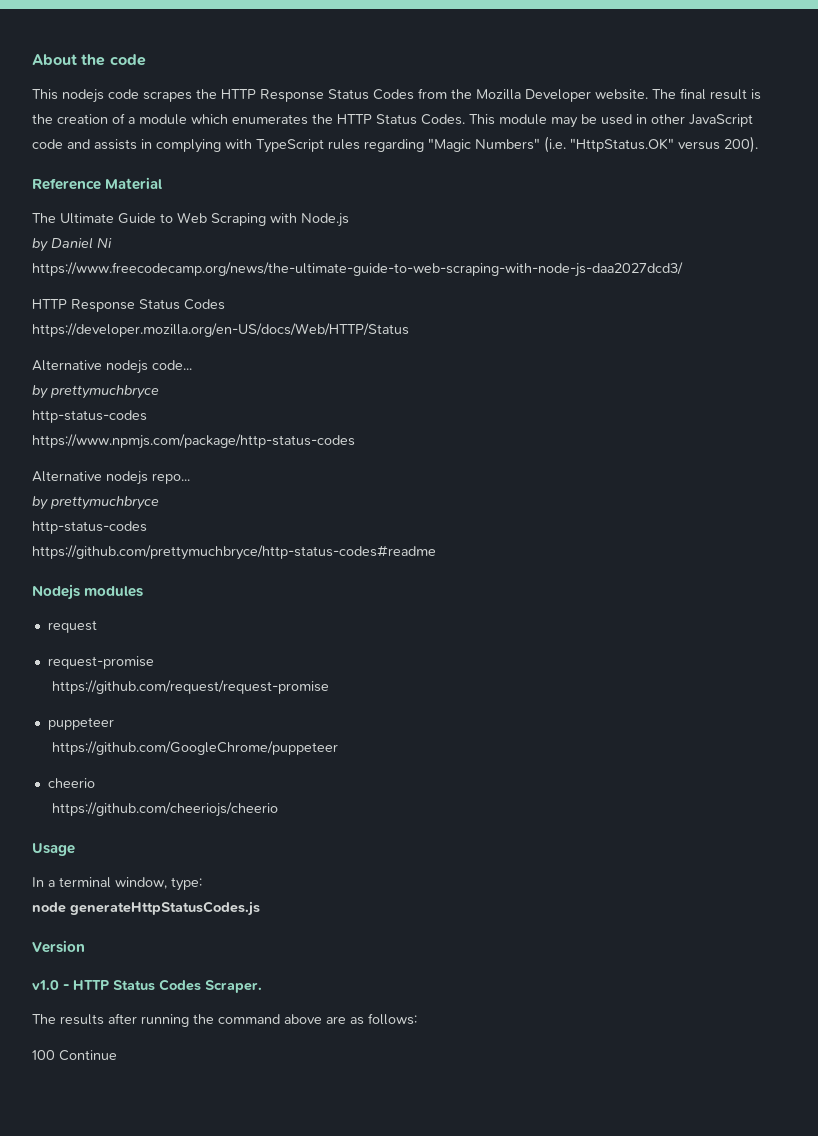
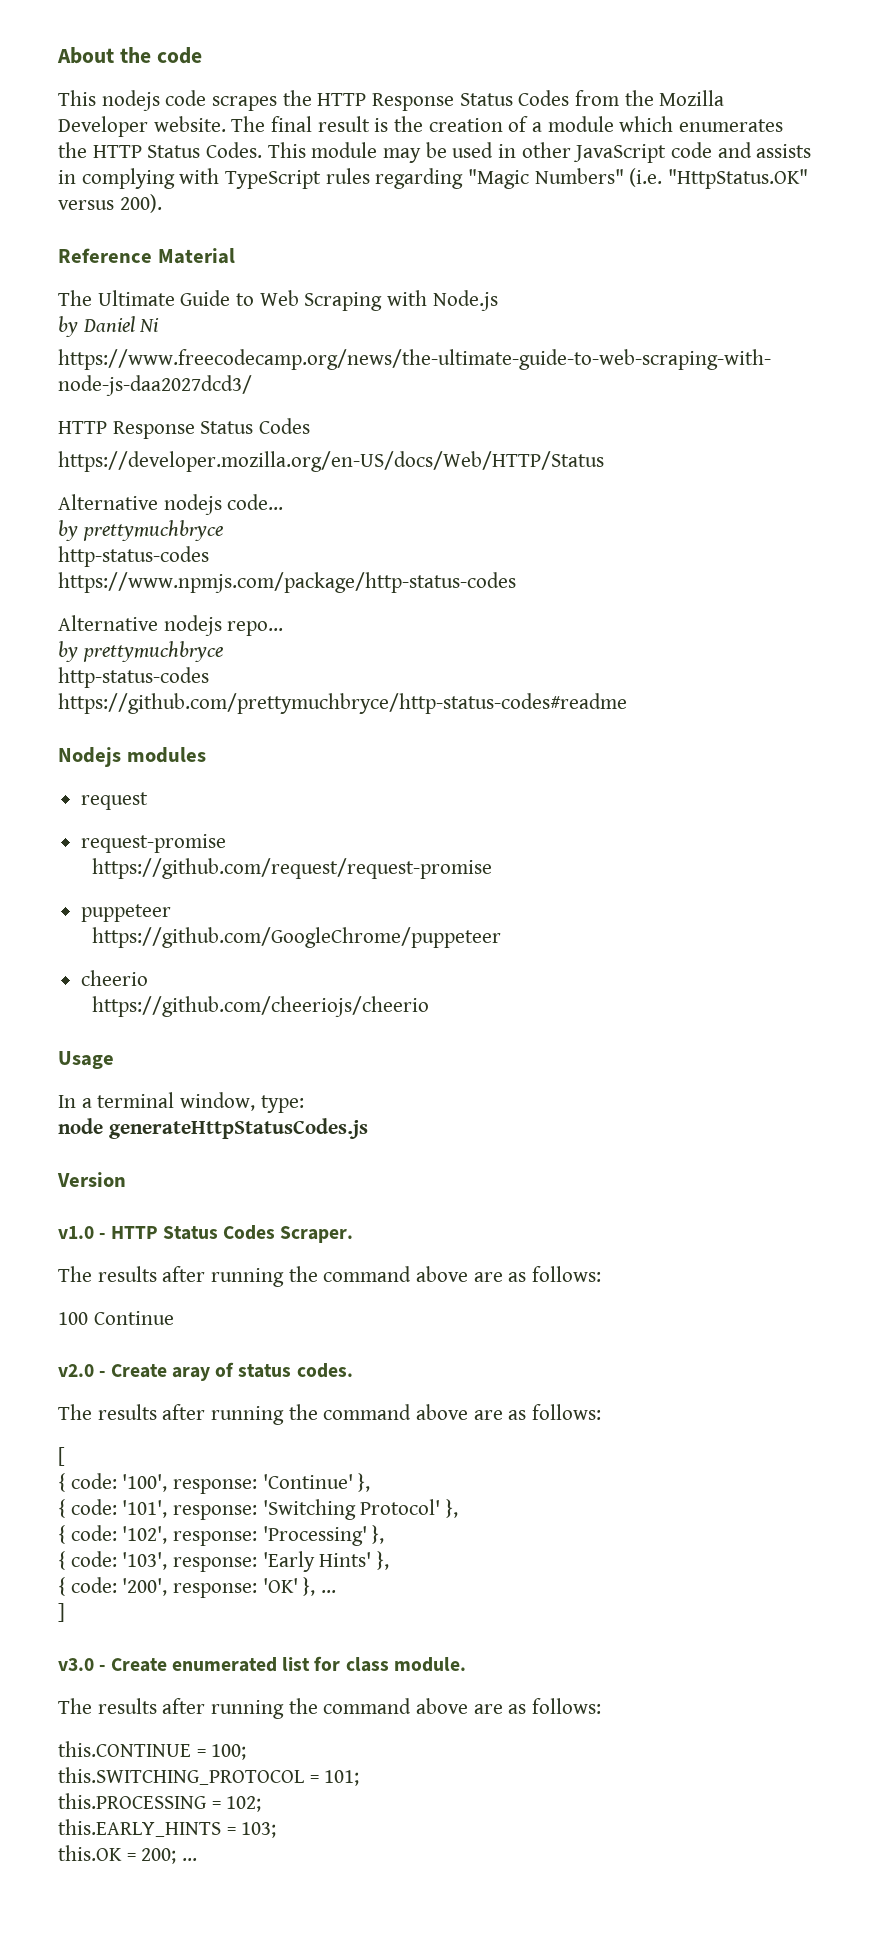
(117, 1055) none -> [58,1362,353,1381] [58,1404,602,1425] [58,1447,65,1466] [58,1473,371,1494] [58,1499,459,1520] [58,1525,385,1546] [58,1551,390,1572] [58,1577,337,1598] [58,1603,65,1622] [58,1656,466,1672] [58,1698,602,1719] [58,1741,247,1760] [58,1767,360,1786] [58,1793,262,1812] [58,1819,277,1838] [58,1845,198,1864] // v2.0 - Create aray of status codes. // The results after running the command above are as follows: // [ // { code: '100', response: 'Continue' }, // { code: '101', response: 'Switching Protocol' }, // { code: '102', response: 'Processing' }, // { code: '103', response: 'Early Hints' }, // { code: '200', response: 'OK' }, ... // ] // v3.0 - Create enumerated list for class module. // The results after running the command above are as follows: // this.CONTINUE = 100; // this.SWITCHING_PROTOCOL = 101; // this.PROCESSING = 102; // this.EARLY_HINTS = 103; // this.OK = 200; ...

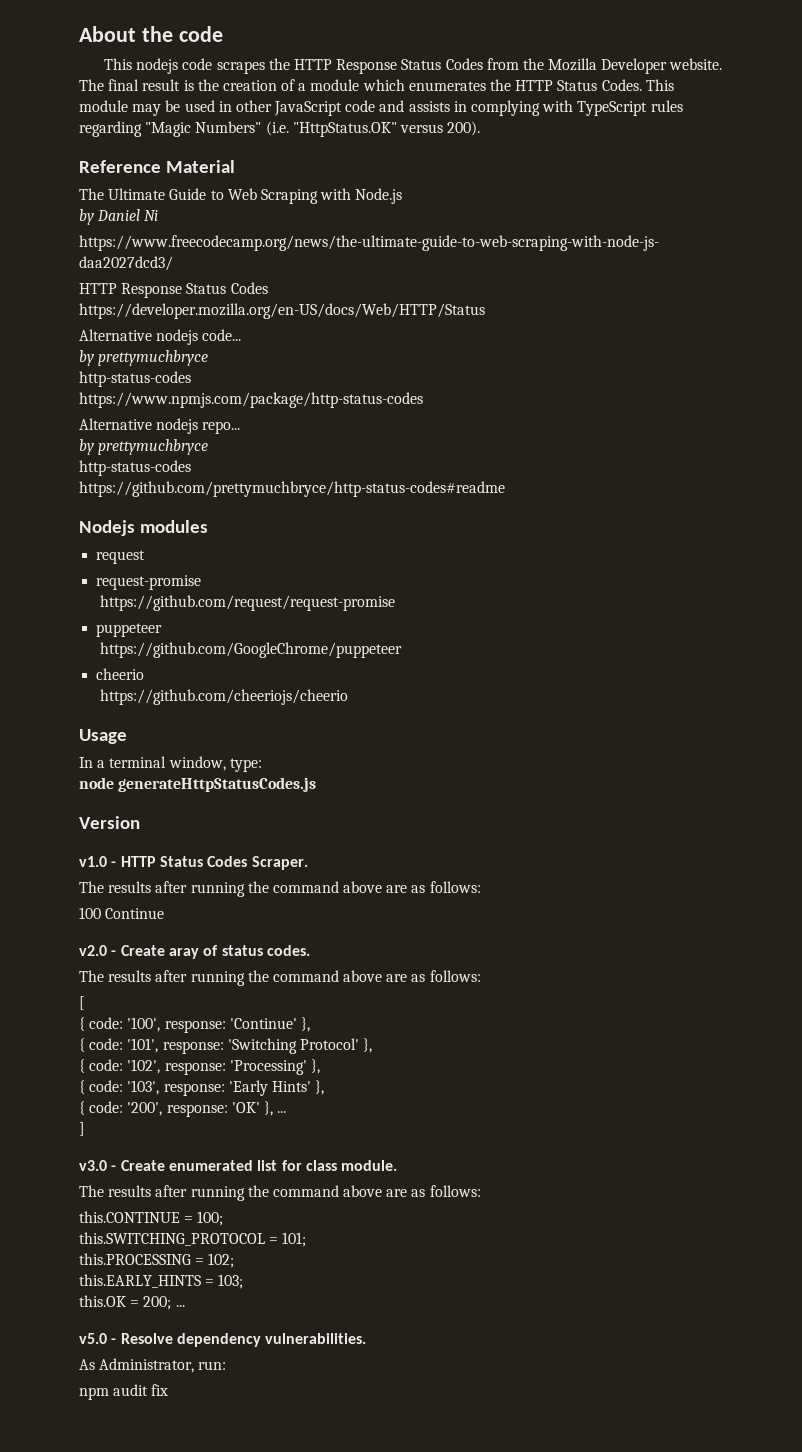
(198, 1859) none -> [79,1333,367,1347] [79,1358,227,1373] [79,1384,169,1400] // v5.0 - Resolve dependency vulnerabilities. // As Administrator, run: // npm audit fix

